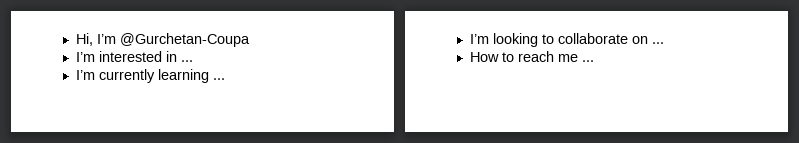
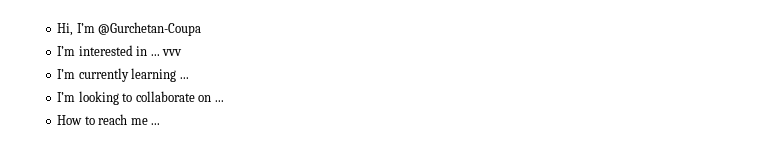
(193, 61) none -> [162,49,183,56] vvv

